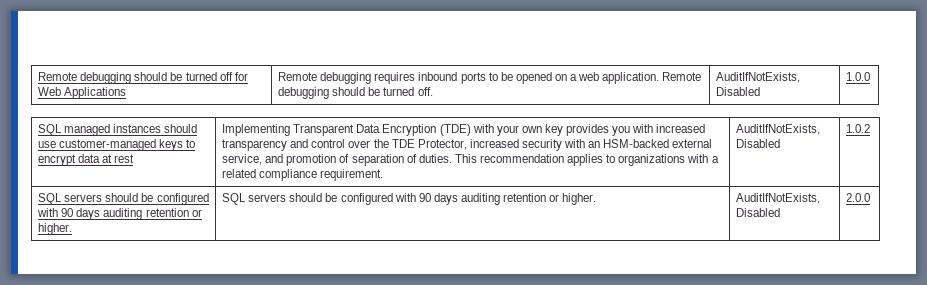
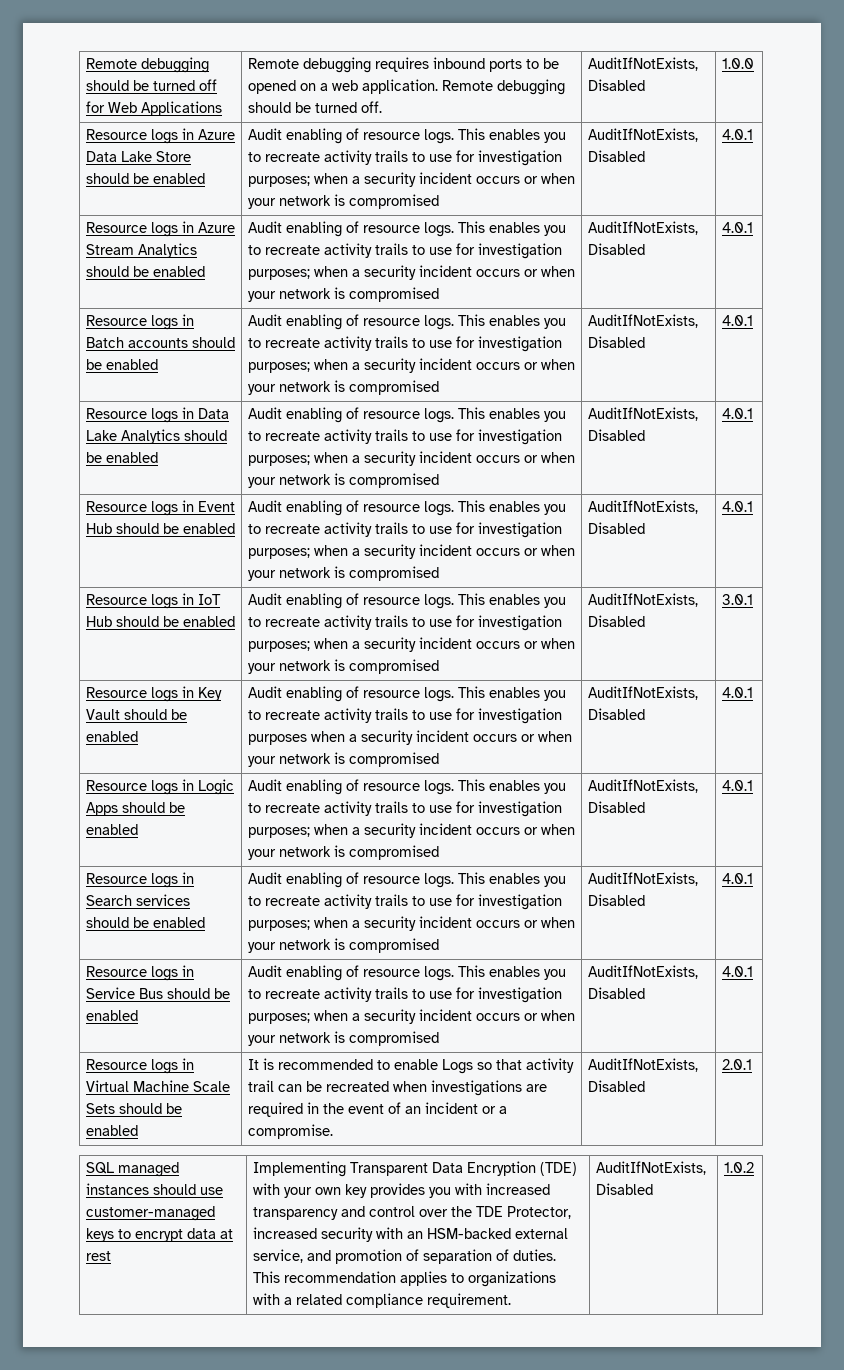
(871, 76) none -> [85,128,235,144] [85,151,191,162] [85,173,205,184] [247,128,566,144] [247,150,562,166] [247,172,575,187] [247,194,439,209] [587,128,698,142] [587,150,645,162] [721,129,753,140] [85,221,235,237] [85,243,197,258] [85,266,205,277] [247,221,566,237] [247,243,562,259] [247,265,575,280] [247,287,439,302] [587,221,698,235] [587,243,645,255] [721,222,753,233] [85,314,194,330] [85,337,235,348] [85,359,158,370] [247,314,566,330] [247,336,562,352] [247,358,575,373] [247,380,439,395] [587,314,698,328] [587,336,645,348] [721,315,753,326] [85,407,229,423] [85,429,227,444] [85,452,158,463] [247,407,566,423] [247,429,562,445] [247,451,575,466] [247,473,439,488] [587,407,698,421] [587,429,645,441] [721,408,753,419] [85,500,235,516] [85,523,235,534] [247,500,566,516] [247,522,562,538] [247,544,575,559] [247,566,439,581] [587,500,698,514] [587,522,645,534] [721,501,753,512] [85,593,221,609] [85,616,235,627] [247,593,566,609] [247,615,562,631] [247,637,575,652] [247,659,439,674] [587,593,698,607] [587,615,645,627] [721,594,753,605] [85,686,222,702] [85,709,187,720] [85,731,138,742] [247,686,566,702] [247,708,562,724] [247,730,572,745] [247,752,439,767] [587,686,698,700] [587,708,645,720] [721,687,753,698] [85,779,234,795] [85,802,185,816] [85,824,138,835] [247,779,566,795] [247,801,562,817] [247,823,575,838] [247,845,439,860] [587,779,698,793] [587,801,645,813] [721,780,753,791] [85,872,194,888] [85,894,190,906] [85,917,205,928] [247,872,566,888] [247,894,562,910] [247,916,575,931] [247,938,439,953] [587,872,698,886] [587,894,645,906] [721,873,753,884] [85,965,194,981] [85,987,230,999] [85,1010,138,1021] [247,965,566,981] [247,987,562,1003] [247,1009,575,1024] [247,1031,439,1046] [587,965,698,979] [587,987,645,999] [721,966,753,977] [85,1058,194,1074] [85,1080,230,1092] [85,1103,182,1114] [85,1125,138,1136] [247,1058,574,1074] [247,1080,547,1096] [247,1102,507,1117] [247,1124,333,1139] [587,1058,698,1072] [587,1080,645,1092] [721,1059,752,1070] // Resource logs in Azure Data Lake Store should be enabled | Audit enabling of resource logs. This enables you to recreate activity trails to use for investigation purposes; when a security incident occurs or when your network is compromised | AuditIfNotExists, Disabled | 4.0.1 // Resource logs in Azure Stream Analytics should be enabled | Audit enabling of resource logs. This enables you to recreate activity trails to use for investigation purposes; when a security incident occurs or when your network is compromised | AuditIfNotExists, Disabled | 4.0.1 // Resource logs in Batch accounts should be enabled | Audit enabling of resource logs. This enables you to recreate activity trails to use for investigation purposes; when a security incident occurs or when your network is compromised | AuditIfNotExists, Disabled | 4.0.1 // Resource logs in Data Lake Analytics should be enabled | Audit enabling of resource logs. This enables you to recreate activity trails to use for investigation purposes; when a security incident occurs or when your network is compromised | AuditIfNotExists, Disabled | 4.0.1 // Resource logs in Event Hub should be enabled | Audit enabling of resource logs. This enables you to recreate activity trails to use for investigation purposes; when a security incident occurs or when your network is compromised | AuditIfNotExists, Disabled | 4.0.1 // Resource logs in IoT Hub should be enabled | Audit enabling of resource logs. This enables you to recreate activity trails to use for investigation purposes; when a security incident occurs or when your network is compromised | AuditIfNotExists, Disabled | 3.0.1 // Resource logs in Key Vault should be enabled | Audit enabling of resource logs. This enables you to recreate activity trails to use for investigation purposes when a security incident occurs or when your network is compromised | AuditIfNotExists, Disabled | 4.0.1 // Resource logs in Logic Apps should be enabled | Audit enabling of resource logs. This enables you to recreate activity trails to use for investigation purposes; when a security incident occurs or when your network is compromised | AuditIfNotExists, Disabled | 4.0.1 // Resource logs in Search services should be enabled | Audit enabling of resource logs. This enables you to recreate activity trails to use for investigation purposes; when a security incident occurs or when your network is compromised | AuditIfNotExists, Disabled | 4.0.1 // Resource logs in Service Bus should be enabled | Audit enabling of resource logs. This enables you to recreate activity trails to use for investigation purposes; when a security incident occurs or when your network is compromised | AuditIfNotExists, Disabled | 4.0.1 // Resource logs in Virtual Machine Scale Sets should be enabled | It is recommended to enable Logs so that activity trail can be recreated when investigations are required in the event of an incident or a compromise. | AuditIfNotExists, Disabled | 2.0.1
[38,193,209,205] [37,208,202,220] [38,223,73,235] [222,193,597,205] [736,193,821,204] [736,208,781,217] [846,193,871,202] // SQL servers should be configured with 90 days auditing retention or higher. | SQL servers should be configured with 90 days auditing retention or higher. | AuditIfNotExists, Disabled | 2.0.0 -> (754, 1167) none

